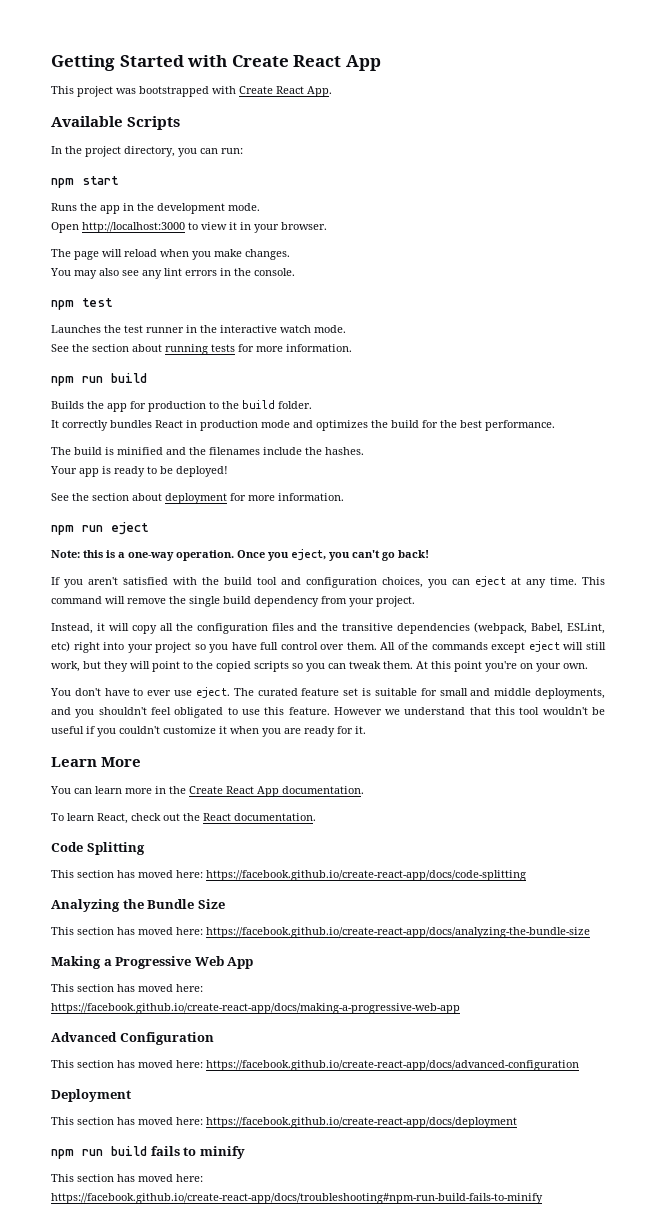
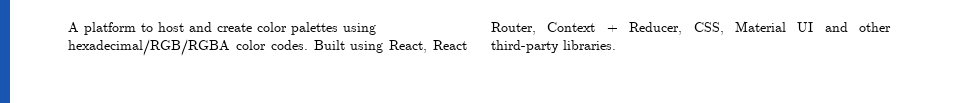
[51,55,381,71] [51,86,332,97] [51,116,181,130] [51,146,243,157] [51,176,119,188] [51,203,260,214] [51,222,327,233] [51,249,290,260] [50,268,295,279] [51,298,113,310] [51,325,346,333] [51,344,352,355] [51,373,147,386] [51,400,312,412] [51,420,555,431] [51,447,364,455] [50,466,228,477] [51,493,344,504] [51,522,149,535] [51,549,429,561] [51,576,605,588] [51,596,415,607] [51,622,606,634] [51,641,606,653] [51,661,588,672] [50,687,605,699] [51,707,605,718] [51,726,366,737] [51,757,142,767] [50,786,364,797] [51,813,316,824] [51,842,145,855] [51,870,526,881] [51,899,225,912] [51,927,590,938] [51,956,254,969] [51,984,203,992] [51,1003,460,1014] [51,1032,214,1045] [51,1060,579,1071] [51,1089,131,1102] [51,1117,517,1128] [51,1146,245,1159] [51,1174,203,1182] [51,1193,543,1204] Getting Started with Create React App // This project was bootstrapped with Create React App. // Available Scripts // In the project directory, you can run: // npm start // Runs the app in the development mode. // Open http://localhost:3000 to view it in your browser. // The page will reload when you make changes. // You may also see any lint errors in the console. // npm test // Launches the test runner in the interactive watch mode. // See the section about running tests for more information. // npm run build // Builds the app for production to the build folder. // It correctly bundles React in production mode and optimizes the build for the best performance. // The build is minified and the filenames include the hashes. // Your app is ready to be deployed! // See the section about deployment for more information. // npm run eject // Note: this is a one-way operation. Once you eject, you can't go back! // If you aren't satisfied with the build tool and configuration choices, you can eject at any time. This command will remove the single build dependency from your project. // Instead, it will copy all the configuration files and the transitive dependencies (webpack, Babel, ESLint, etc) right into your project so you have full control over them. All of the commands except eject will still work, but they will point to the copied scripts so you can tweak them. At this point you're on your own. // You don't have to ever use eject. The curated feature set is suitable for small and middle deployments, and you shouldn't feel obligated to use this feature. However we understand that this tool wouldn't be useful if you couldn't customize it when you are ready for it. // Learn More // You can learn more in the Create React App documentation. // To learn React, check out the React documentation. // Code Splitting // This section has moved here: https://facebook.github.io/create-react-app/docs/code-splitting // Analyzing the Bundle Size // This section has moved here: https://facebook.github.io/create-react-app/docs/analyzing-the-bundle-size // Making a Progressive Web App // This section has moved here: https://facebook.github.io/create-react-app/docs/making-a-progressive-web-app // Advanced Configuration // This section has moved here: https://facebook.github.io/create-react-app/docs/advanced-configuration // Deployment // This section has moved here: https://facebook.github.io/create-react-app/docs/deployment // npm run build fails to minify // This section has moved here: https://facebook.github.io/create-react-app/docs/troubleshooting#npm-run-build-fails-to-minify -> [68,22,376,35] [68,39,467,56] [491,21,891,35] [491,40,616,53] A platform to host and create color palettes using hexadecimal/RGB/RGBA color codes. Built using React, React Router, Context + Reducer, CSS, Material UI and other third-party libraries.

